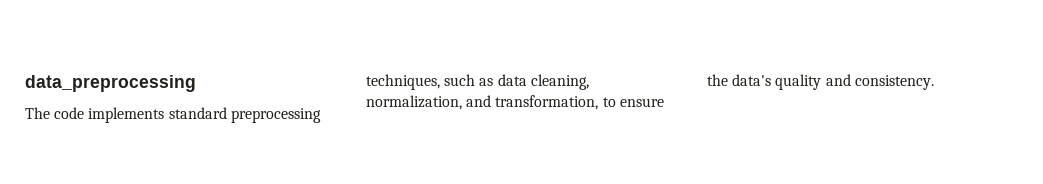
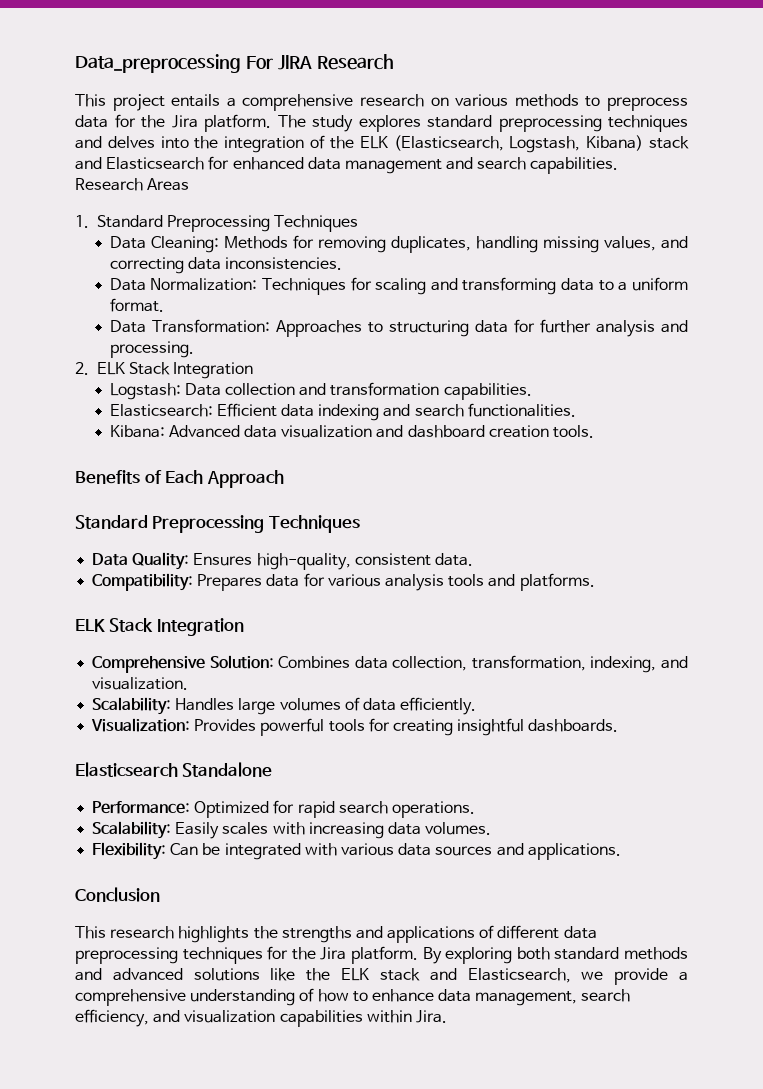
[25,75,196,92] [25,107,321,123] [366,74,589,90] [366,95,664,110] [707,74,934,90] data_preprocessing // The code implements standard preprocessing techniques, such as data cleaning, normalization, and transformation, to ensure the data's quality and consistency. -> [75,54,394,73] [75,94,689,111] [75,114,688,132] [75,135,689,153] [75,156,619,174] [75,178,190,191] [75,215,359,232] [109,235,688,253] [109,257,343,274] [109,277,688,295] [109,298,164,312] [109,319,689,337] [109,341,194,358] [75,362,254,379] [109,382,532,400] [109,403,576,421] [109,425,595,438] [75,470,284,488] [75,515,360,533] [92,552,473,570] [92,573,595,591] [75,618,244,636] [92,655,688,673] [92,677,189,690] [92,697,477,715] [91,718,619,736] [75,762,273,777] [92,800,475,818] [92,821,492,839] [92,842,621,860] [75,887,160,902] [75,925,597,943] [75,946,689,964] [75,968,688,985] [75,988,631,1006] [75,1009,447,1027] Data_preprocessing For JIRA Research // This project entails a comprehensive research on various methods to preprocess data for the Jira platform. The study explores standard preprocessing techniques and delves into the integration of the ELK (Elasticsearch, Logstash, Kibana) stack and Elasticsearch for enhanced data management and search capabilities. Research Areas // 1. Standard Preprocessing Techniques // Data Cleaning: Methods for removing duplicates, handling missing values, and correcting data inconsistencies. // Data Normalization: Techniques for scaling and transforming data to a uniform format. // Data Transformation: Approaches to structuring data for further analysis and processing. // 2. ELK Stack Integration // Logstash: Data collection and transformation capabilities. // Elasticsearch: Efficient data indexing and search functionalities. // Kibana: Advanced data visualization and dashboard creation tools. // Benefits of Each Approach // Standard Preprocessing Techniques // Data Quality: Ensures high-quality, consistent data. // Compatibility: Prepares data for various analysis tools and platforms. // ELK Stack Integration // Comprehensive Solution: Combines data collection, transformation, indexing, and visualization. // Scalability: Handles large volumes of data efficiently. // Visualization: Provides powerful tools for creating insightful dashboards. // Elasticsearch Standalone // Performance: Optimized for rapid search operations. // Scalability: Easily scales with increasing data volumes. // Flexibility: Can be integrated with various data sources and applications. // Conclusion // This research highlights the strengths and applications of different data preprocessing techniques for the Jira platform. By exploring both standard methods and advanced solutions like the ELK stack and Elasticsearch, we provide a comprehensive understanding of how to enhance data management, search efficiency, and visualization capabilities within Jira.

